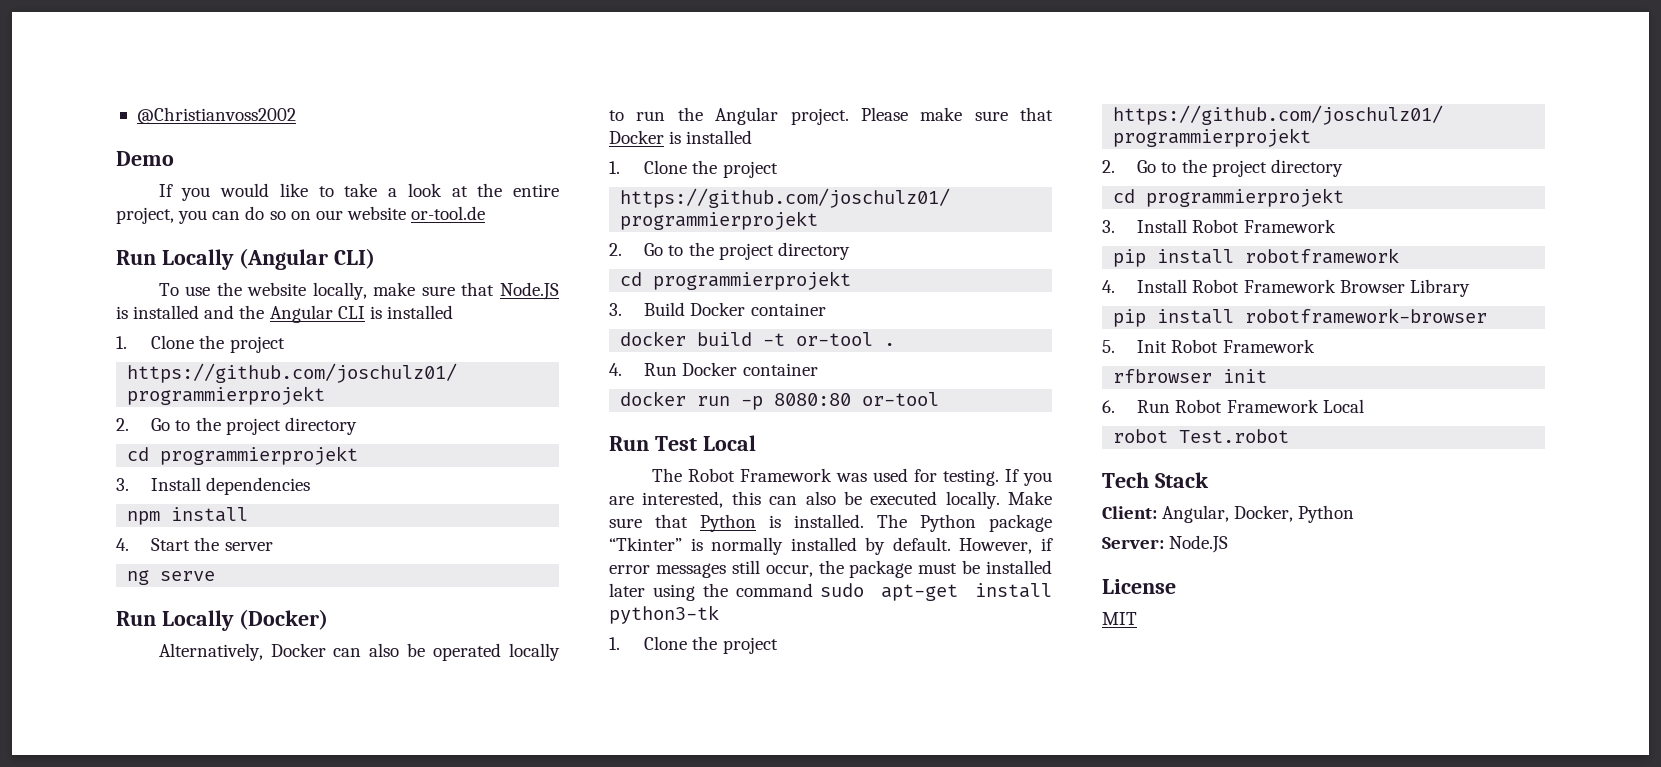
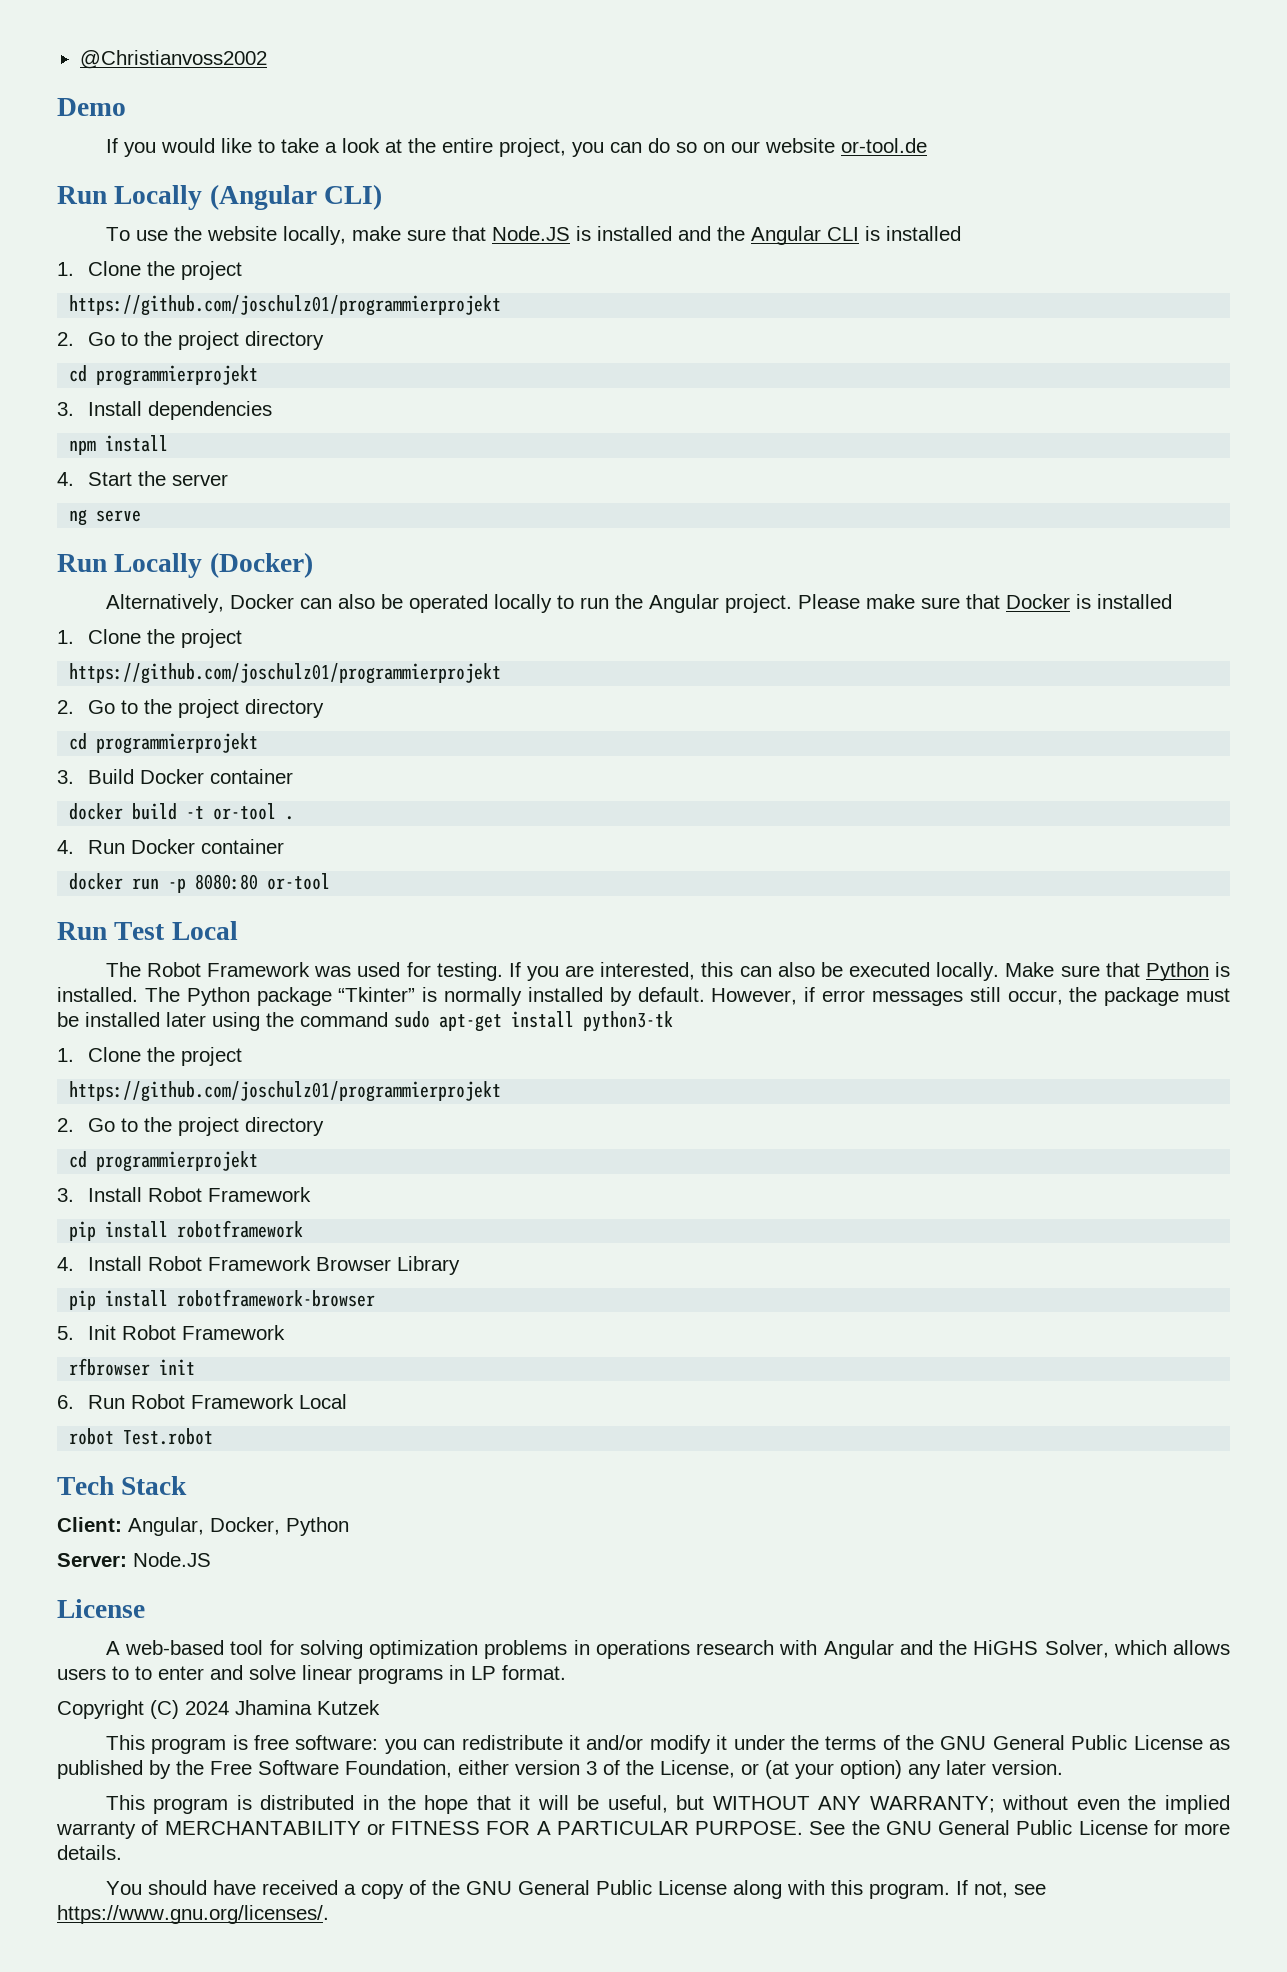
[1102,612,1137,625] MIT -> [105,1640,1230,1659] [57,1665,566,1684] [57,1700,380,1719] [105,1735,1230,1754] [57,1760,1063,1779] [105,1795,1231,1814] [56,1820,1230,1839] [57,1845,122,1860] [105,1880,1046,1899] [57,1905,329,1924] A web-based tool for solving optimization problems in operations research with Angular and the HiGHS Solver, which allows users to to enter and solve linear programs in LP format. // Copyright (C) 2024 Jhamina Kutzek // This program is free software: you can redistribute it and/or modify it under the terms of the GNU General Public License as published by the Free Software Foundation, either version 3 of the License, or (at your option) any later version. // This program is distributed in the hope that it will be useful, but WITHOUT ANY WARRANTY; without even the implied warranty of MERCHANTABILITY or FITNESS FOR A PARTICULAR PURPOSE. See the GNU General Public License for more details. // You should have received a copy of the GNU General Public License along with this program. If not, see https://www.gnu.org/licenses/.

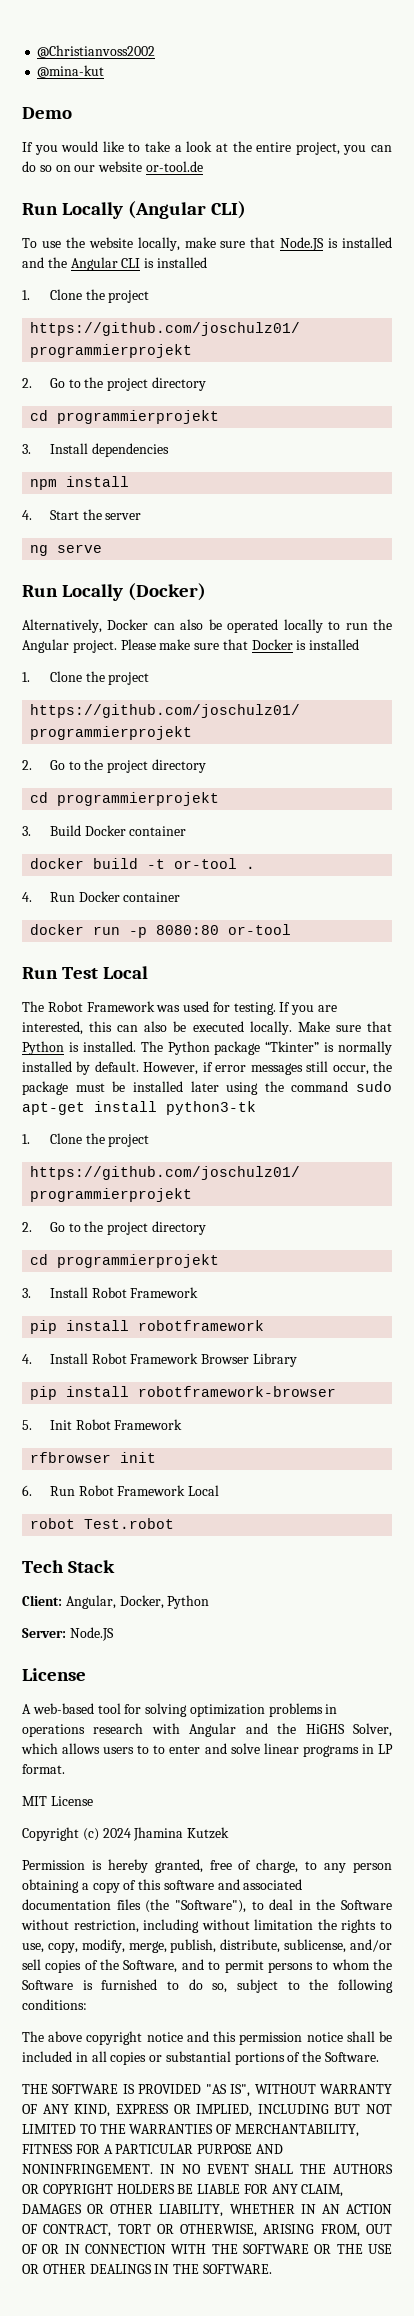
(267, 59) none -> [37,65,105,78] // @mina-kut
(566, 1672) none -> [22,1796,93,1806] // MIT License
[150,1700,179,1719] (C) -> [82,1828,99,1841] (c)
[105,1735,1230,1754] [57,1760,1063,1779] [105,1795,1231,1814] [56,1820,1230,1839] [57,1845,122,1860] [105,1880,1046,1899] [57,1905,329,1924] This program is free software: you can redistribute it and/or modify it under the terms of the GNU General Public License as published by the Free Software Foundation, either version 3 of the License, or (at your option) any later version. // This program is distributed in the hope that it will be useful, but WITHOUT ANY WARRANTY; without even the implied warranty of MERCHANTABILITY or FITNESS FOR A PARTICULAR PURPOSE. See the GNU General Public License for more details. // You should have received a copy of the GNU General Public License along with this program. If not, see https://www.gnu.org/licenses/. -> [22,1859,393,1873] [22,1879,303,1893] [22,1899,392,1913] [21,1919,392,1933] [22,1939,392,1953] [22,1959,393,1973] [22,1979,393,1993] [22,1999,87,2010] [22,2031,393,2045] [22,2051,380,2065] [22,2084,392,2097] [22,2104,392,2117] [22,2124,359,2137] [22,2144,283,2154] [22,2164,393,2174] [22,2184,344,2197] [22,2204,392,2217] [22,2224,392,2237] [22,2244,392,2254] [22,2264,272,2274] Permission is hereby granted, free of charge, to any person obtaining a copy of this software and associated documentation files (the "Software"), to deal in the Software without restriction, including without limitation the rights to use, copy, modify, merge, publish, distribute, sublicense, and/or sell copies of the Software, and to permit persons to whom the Software is furnished to do so, subject to the following conditions: // The above copyright notice and this permission notice shall be included in all copies or substantial portions of the Software. // THE SOFTWARE IS PROVIDED "AS IS", WITHOUT WARRANTY OF ANY KIND, EXPRESS OR IMPLIED, INCLUDING BUT NOT LIMITED TO THE WARRANTIES OF MERCHANTABILITY, FITNESS FOR A PARTICULAR PURPOSE AND NONINFRINGEMENT. IN NO EVENT SHALL THE AUTHORS OR COPYRIGHT HOLDERS BE LIABLE FOR ANY CLAIM, DAMAGES OR OTHER LIABILITY, WHETHER IN AN ACTION OF CONTRACT, TORT OR OTHERWISE, ARISING FROM, OUT OF OR IN CONNECTION WITH THE SOFTWARE OR THE USE OR OTHER DEALINGS IN THE SOFTWARE.

